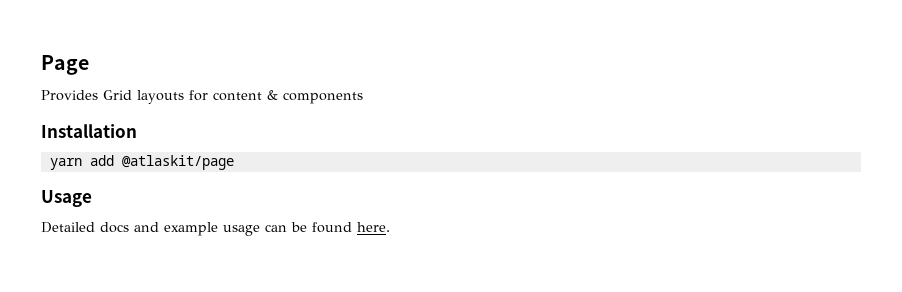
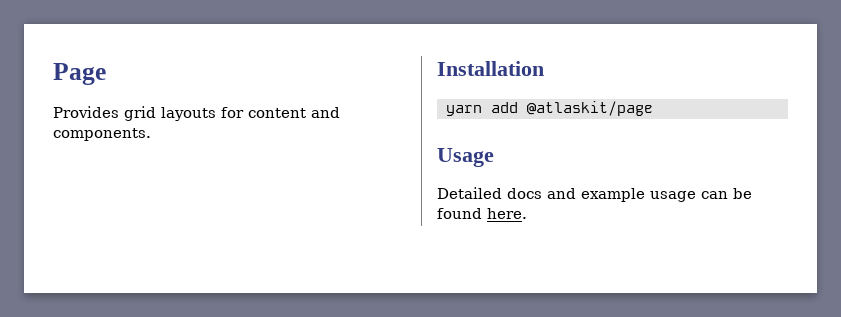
[103,90,132,100] Grid -> [124,106,156,121] grid
[267,90,363,104] & components -> [311,107,340,118] [53,128,151,141] and components.

